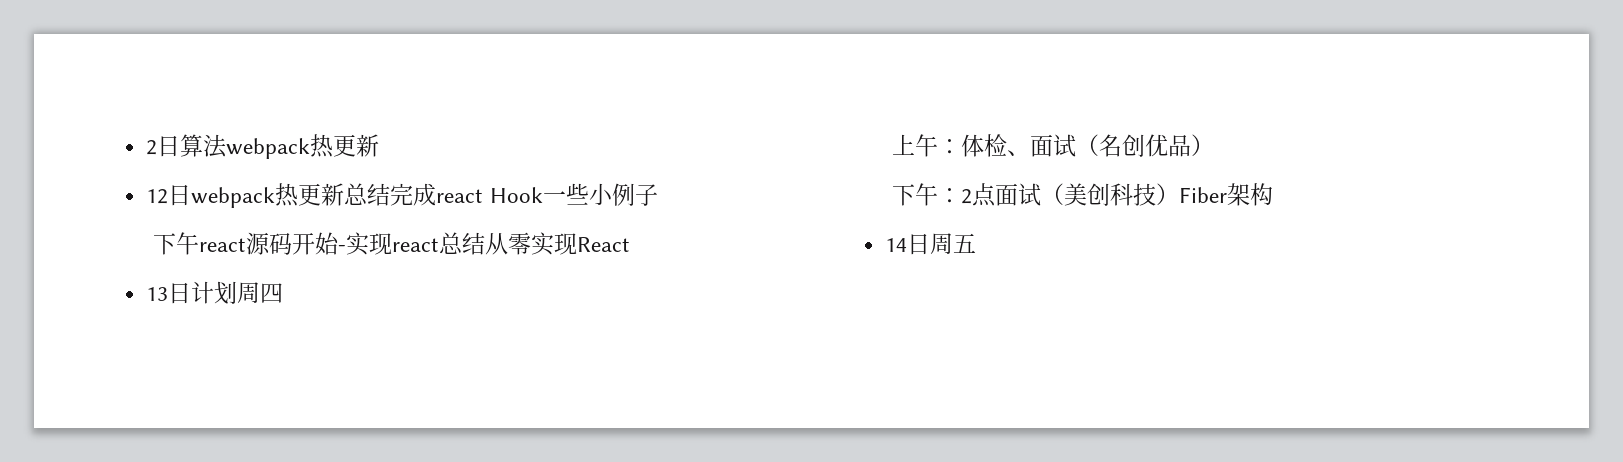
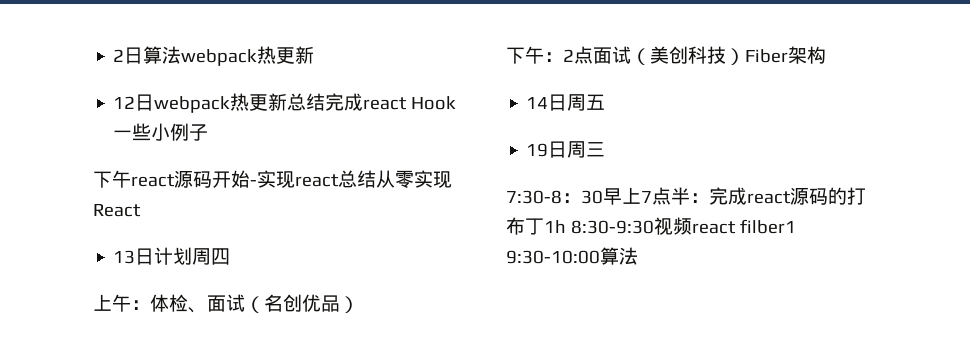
(977, 243) none -> [526,141,606,158] [506,187,866,205] [506,217,796,235] [506,247,638,265] // 19日周三 // 7:30-8：30早上7点半：完成react源码的打布丁1h 8:30-9:30视频react filber1 9:30-10:00算法

